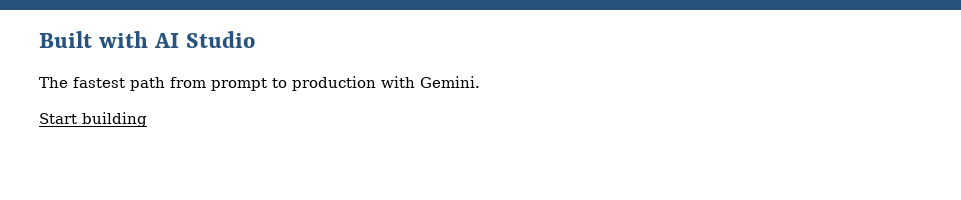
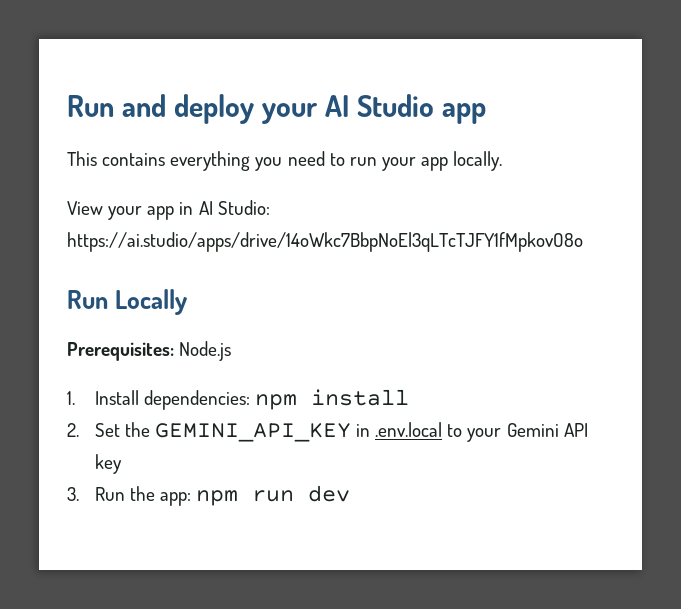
[39,31,256,48] [39,76,480,91] [39,112,147,127] Built with AI Studio // The fastest path from prompt to production with Gemini. // Start building -> [67,94,486,124] [67,151,503,171] [67,200,270,220] [67,232,583,252] [67,289,187,315] [67,341,232,361] [67,389,409,410] [67,422,588,442] [94,454,122,474] [67,485,351,506] Run and deploy your AI Studio app // This contains everything you need to run your app locally. // View your app in AI Studio: https://ai.studio/apps/drive/14oWkc7BbpNoEl3qLTcTJFY1fMpkovO8o // Run Locally // Prerequisites: Node.js // 1. Install dependencies: npm install // 2. Set the GEMINI_API_KEY in .env.local to your Gemini API key // 3. Run the app: npm run dev

